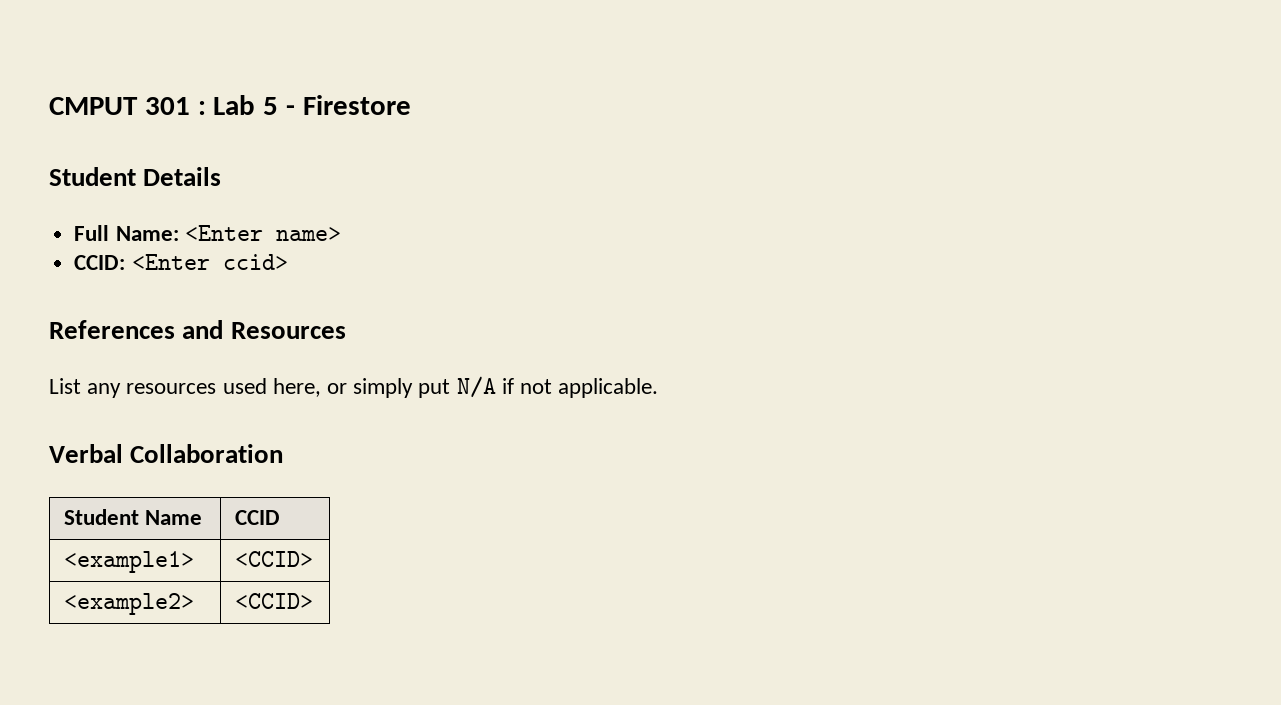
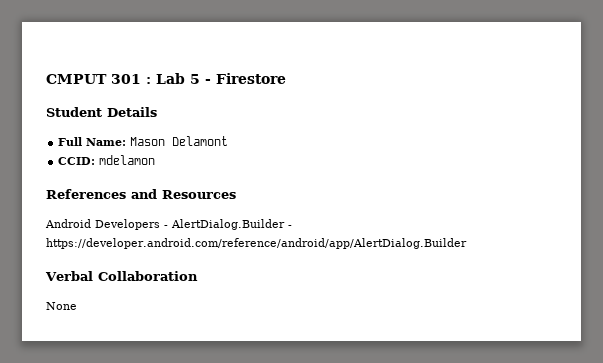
[184,225,341,241] <Enter name> -> [130,136,229,146] Mason Delamont
[131,254,288,270] <Enter ccid> -> [99,155,156,165] mdelamon
[49,376,659,398] [49,444,284,463] [64,509,203,525] [235,510,281,525] [64,551,195,573] [235,551,314,567] [64,593,195,615] [235,593,314,609] List any resources used here, or simply put N/A if not applicable. // Verbal Collaboration // Student Name | CCID // <example1> | <CCID> // <example2> | <CCID> -> [45,219,292,230] [46,238,467,249] [45,271,198,281] [46,302,77,310] Android Developers - AlertDialog.Builder - https://developer.android.com/reference/android/app/AlertDialog.Builder // Verbal Collaboration // None

